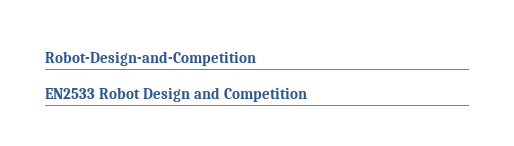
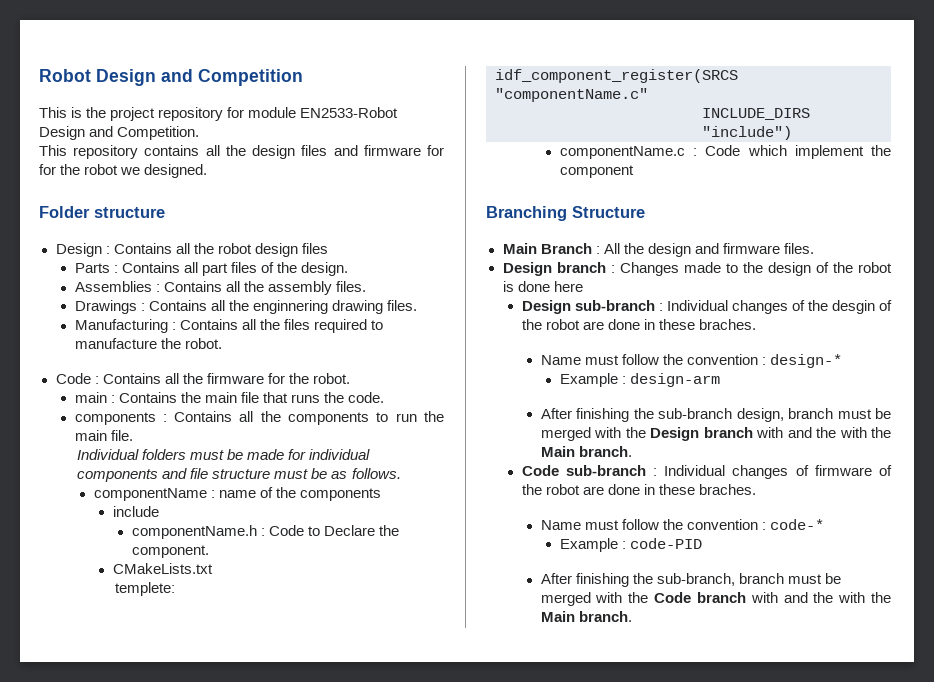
[45,51,256,66] [45,88,95,99] Robot-Design-and-Competition // EN2533 -> (39, 75) none
(308, 94) none -> [39,107,399,121] [39,126,200,140] [39,145,445,159] [39,164,208,178] [39,206,165,218] [55,243,328,257] [74,262,348,276] [74,281,366,295] [74,300,417,314] [74,319,383,333] [74,338,222,349] [55,373,350,384] [74,392,385,403] [74,411,445,425] [74,430,133,441] [77,449,371,460] [77,468,401,482] [93,487,381,501] [112,506,159,517] [131,525,400,539] [131,545,209,558] [112,563,213,574] [115,582,176,596] [495,69,738,83] [495,88,648,102] [702,108,810,120] [702,126,792,140] [559,145,891,159] [559,165,634,178] [486,206,645,221] [502,243,814,257] [502,262,892,276] [502,281,583,292] [521,300,893,314] [521,319,756,330] [540,354,842,368] [559,373,720,387] [540,408,891,422] [540,427,892,441] [540,446,632,457] [521,465,892,479] [521,484,756,495] [540,519,824,530] [559,538,702,552] [540,573,841,587] [540,592,891,606] [540,611,632,622] // This is the project repository for module EN2533-Robot Design and Competition. // This repository contains all the design files and firmware for for the robot we designed. // Folder structure // Design : Contains all the robot design files // Parts : Contains all part files of the design. // Assemblies : Contains all the assembly files. // Drawings : Contains all the enginnering drawing files. // Manufacturing : Contains all the files required to manufacture the robot. // Code : Contains all the firmware for the robot. // main : Contains the main file that runs the code. // components : Contains all the components to run the main file. // Individual folders must be made for individual components and file structure must be as follows. // componentName : name of the components // include // componentName.h : Code to Declare the component. // CMakeLists.txt // templete: // idf_component_register(SRCS "componentName.c" // INCLUDE_DIRS "include") // componentName.c : Code which implement the component // Branching Structure // Main Branch : All the design and firmware files. // Design branch : Changes made to the design of the robot is done here // Design sub-branch : Individual changes of the desgin of the robot are done in these braches. // Name must follow the convention : design-* // Example : design-arm // After finishing the sub-branch design, branch must be merged with the Design branch with and the with the Main branch. // Code sub-branch : Individual changes of firmware of the robot are done in these braches. // Name must follow the convention : code-* // Example : code-PID // After finishing the sub-branch, branch must be merged with the Code branch with and the with the Main branch.

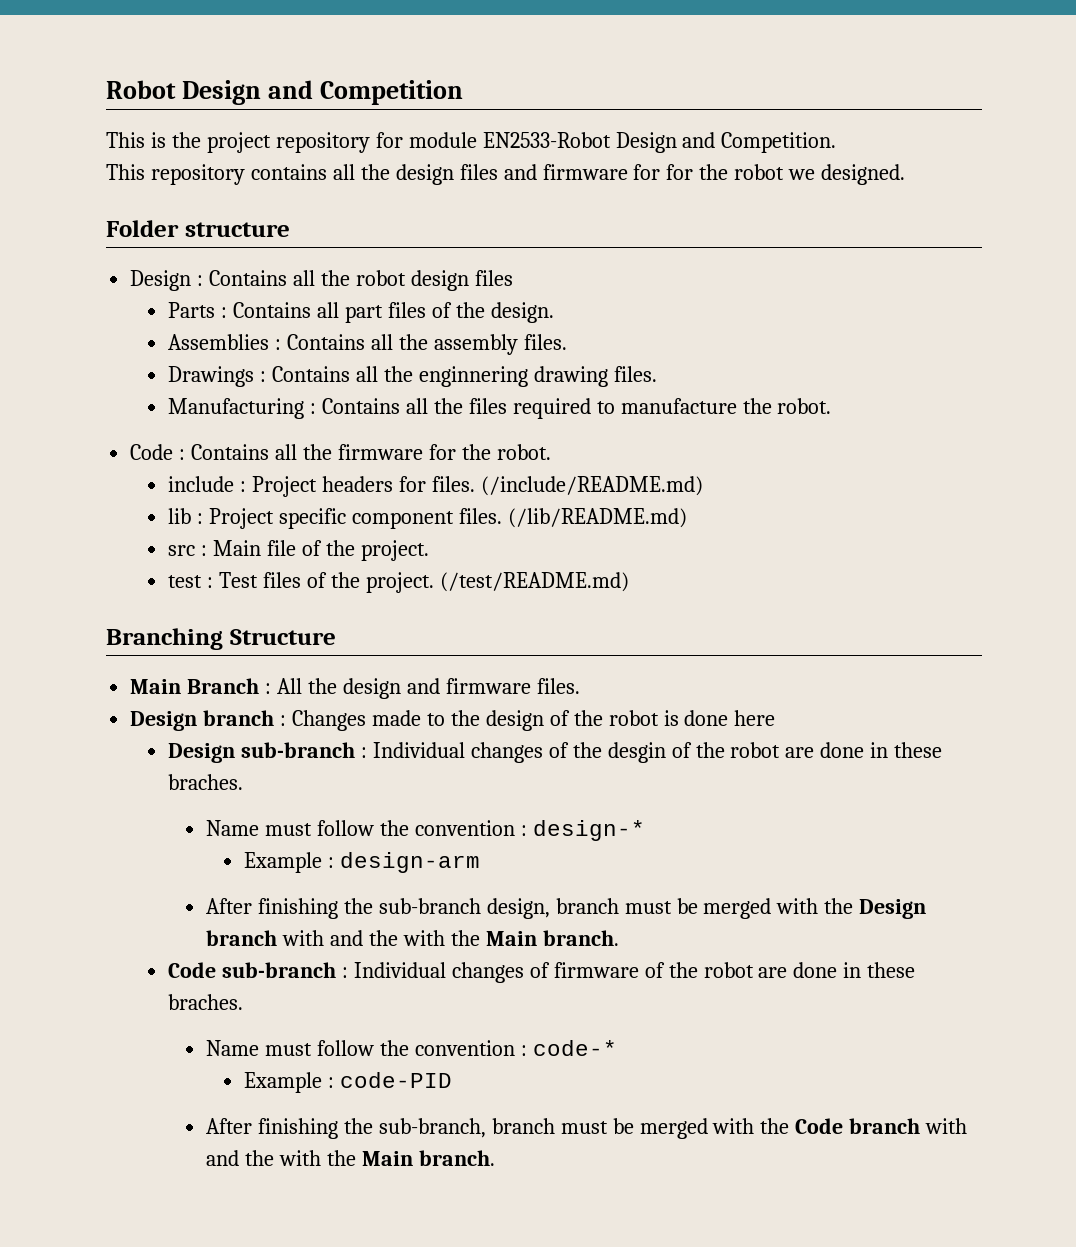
[74,392,385,403] [74,411,445,425] [74,430,133,441] [77,449,371,460] [77,468,401,482] [93,487,381,501] [112,506,159,517] [131,525,400,539] [131,545,209,558] [112,563,213,574] [115,582,176,596] [495,69,738,83] [495,88,648,102] [702,108,810,120] [702,126,792,140] [559,145,891,159] [559,165,634,178] main : Contains the main file that runs the code. // components : Contains all the components to run the main file. // Individual folders must be made for individual components and file structure must be as follows. // componentName : name of the components // include // componentName.h : Code to Declare the component. // CMakeLists.txt // templete: // idf_component_register(SRCS "componentName.c" // INCLUDE_DIRS "include") // componentName.c : Code which implement the component -> [168,476,703,497] [168,508,687,529] [168,540,429,561] [168,572,629,593] include : Project headers for files. (/include/README.md) // lib : Project specific component files. (/lib/README.md) // src : Main file of the project. // test : Test files of the project. (/test/README.md)

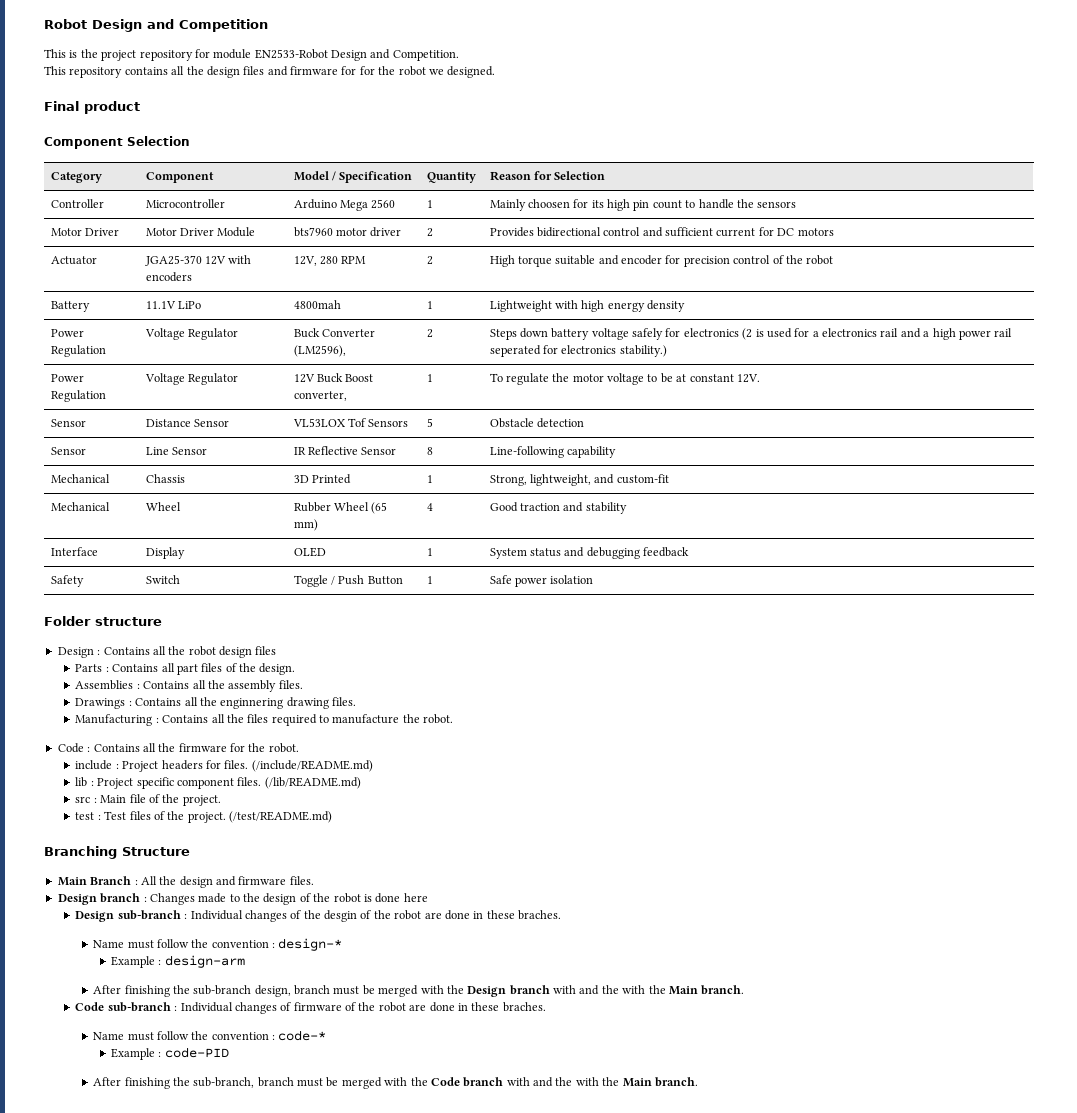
(906, 174) none -> [44,101,140,114] [44,136,190,149] [50,172,102,183] [145,172,214,183] [293,171,413,183] [426,172,476,183] [489,171,606,181] [50,199,104,208] [145,199,225,208] [293,199,396,211] [426,200,433,208] [489,199,797,211] [50,228,119,236] [145,227,256,237] [293,227,402,237] [426,228,433,237] [489,227,834,237] [50,256,97,265] [144,255,252,266] [145,272,192,282] [293,256,367,266] [426,256,433,265] [489,255,834,267] [50,301,90,312] [145,301,201,309] [293,300,341,309] [426,301,433,309] [489,300,686,312] [50,329,84,337] [50,345,106,357] [144,328,238,340] [293,328,375,338] [293,345,346,357] [426,329,433,338] [489,328,1013,340] [489,345,667,357] [50,374,84,382] [50,390,106,402] [144,373,238,385] [293,373,374,383] [293,391,347,401] [426,374,433,382] [489,373,760,385] [50,419,86,427] [145,419,229,427] [292,418,409,427] [426,418,433,427] [489,418,584,428] [50,447,86,455] [145,447,207,455] [293,446,397,455] [426,447,433,455] [489,446,616,458] [50,474,110,483] [145,474,185,483] [293,474,351,484] [426,475,433,483] [489,474,669,486] [50,502,110,511] [145,502,181,511] [293,502,388,514] [293,519,318,531] [426,503,433,511] [489,502,627,514] [50,547,98,556] [145,547,185,559] [293,547,326,557] [426,548,433,556] [489,547,690,559] [50,575,84,587] [145,575,180,584] [293,575,403,587] [426,576,433,584] [489,575,594,587] // Final product // Component Selection // Category | Component | Model / Specification | Quantity | Reason for Selection // Controller | Microcontroller | Arduino Mega 2560 | 1 | Mainly choosen for its high pin count to handle the sensors // Motor Driver | Motor Driver Module | bts7960 motor driver | 2 | Provides bidirectional control and sufficient current for DC motors // Actuator | JGA25-370 12V with encoders | 12V, 280 RPM | 2 | High torque suitable and encoder for precision control of the robot // Battery | 11.1V LiPo | 4800mah | 1 | Lightweight with high energy density // Power Regulation | Voltage Regulator | Buck Converter (LM2596), | 2 | Steps down battery voltage safely for electronics (2 is used for a electronics rail and a high power rail seperated for electronics stability.) // Power Regulation | Voltage Regulator | 12V Buck Boost converter, | 1 | To regulate the motor voltage to be at constant 12V. // Sensor | Distance Sensor | VL53LOX Tof Sensors | 5 | Obstacle detection // Sensor | Line Sensor | IR Reflective Sensor | 8 | Line-following capability // Mechanical | Chassis | 3D Printed | 1 | Strong, lightweight, and custom-fit // Mechanical | Wheel | Rubber Wheel (65 mm) | 4 | Good traction and stability // Interface | Display | OLED | 1 | System status and debugging feedback // Safety | Switch | Toggle / Push Button | 1 | Safe power isolation

